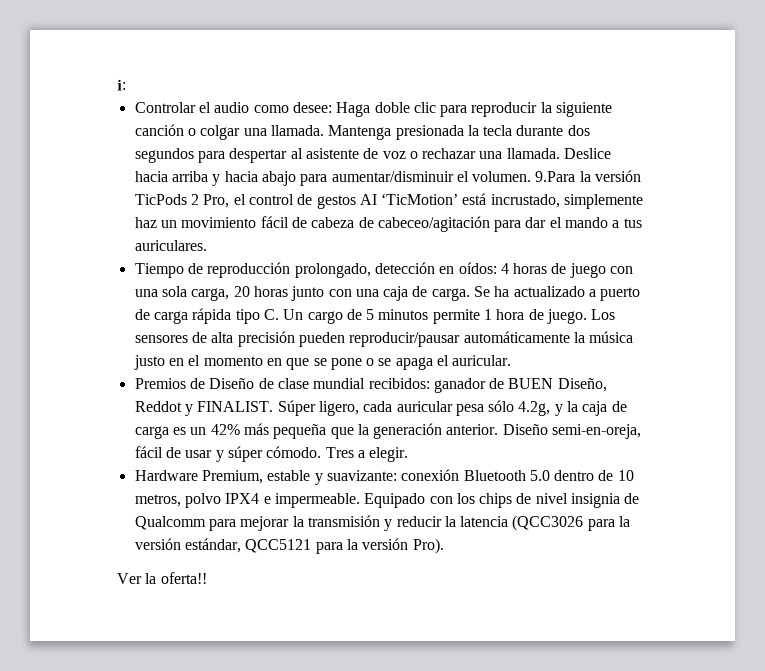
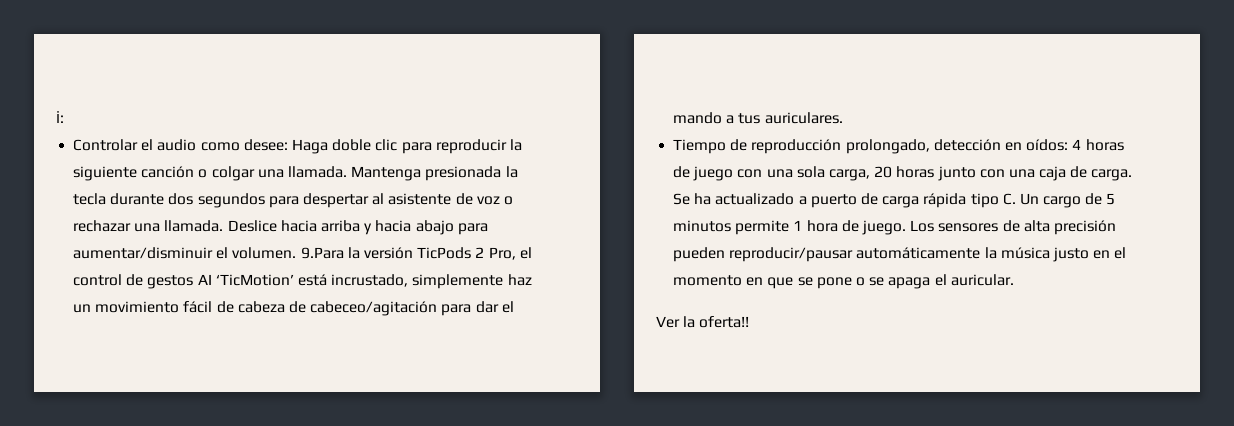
[134,378,607,393] [134,400,627,416] [134,423,642,439] [134,446,409,462] [134,469,634,485] [134,493,640,508] [134,515,631,531] [134,538,444,554] // Premios de Diseño de clase mundial recibidos: ganador de BUEN Diseño, Reddot y FINALIST. Súper ligero, cada auricular pesa sólo 4.2g, y la caja de carga es un 42% más pequeña que la generación anterior. Diseño semi-en-oreja, fácil de usar y súper cómodo. Tres a elegir. // Hardware Premium, estable y suavizante: conexión Bluetooth 5.0 dentro de 10 metros, polvo IPX4 e impermeable. Equipado con los chips de nivel insignia de Qualcomm para mejorar la transmisión y reducir la latencia (QCC3026 para la versión estándar, QCC5121 para la versión Pro). -> (1014, 280) none

